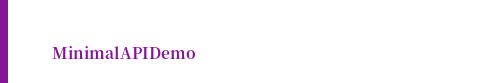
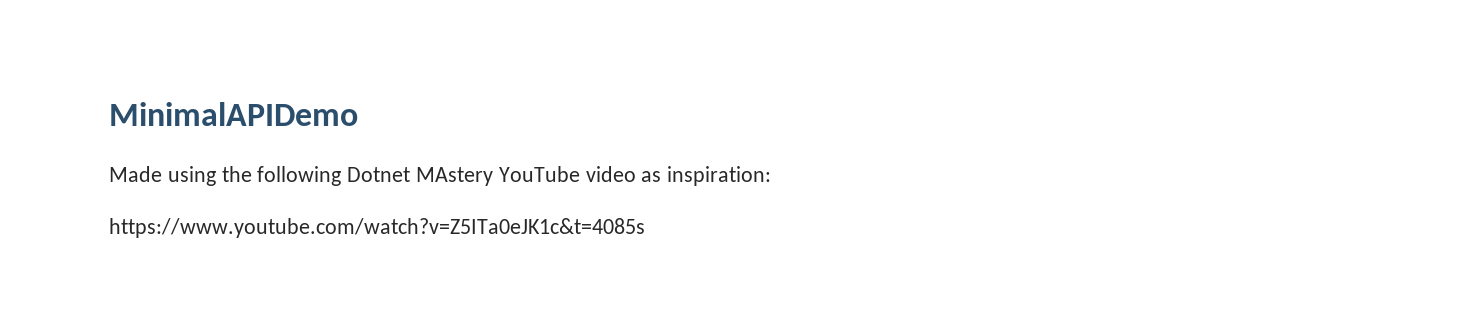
(196, 52) none -> [109,166,772,186] [109,218,645,238] // Made using the following Dotnet MAstery YouTube video as inspiration: // https://www.youtube.com/watch?v=Z5ITa0eJK1c&t=4085s

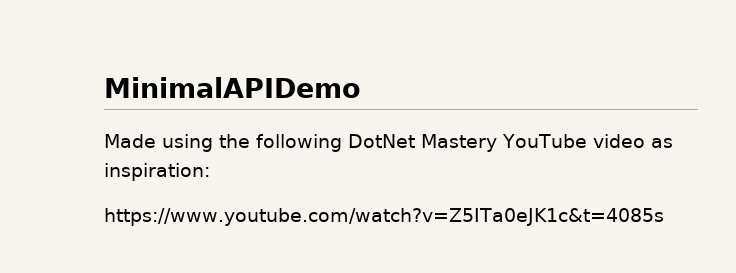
[347,167,494,186] Dotnet MAstery -> [348,134,497,152] DotNet Mastery

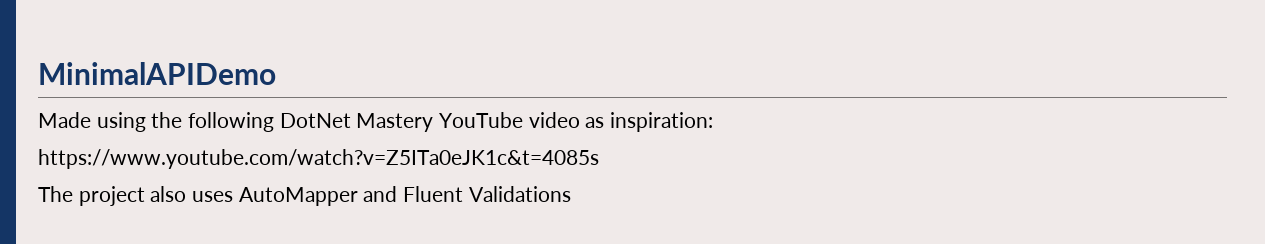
(664, 217) none -> [38,186,571,206] // The project also uses AutoMapper and Fluent Validations

